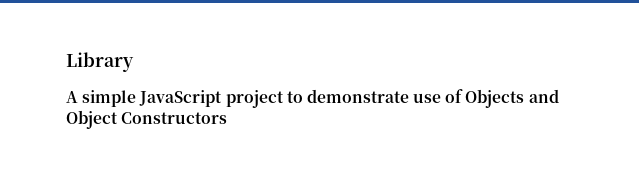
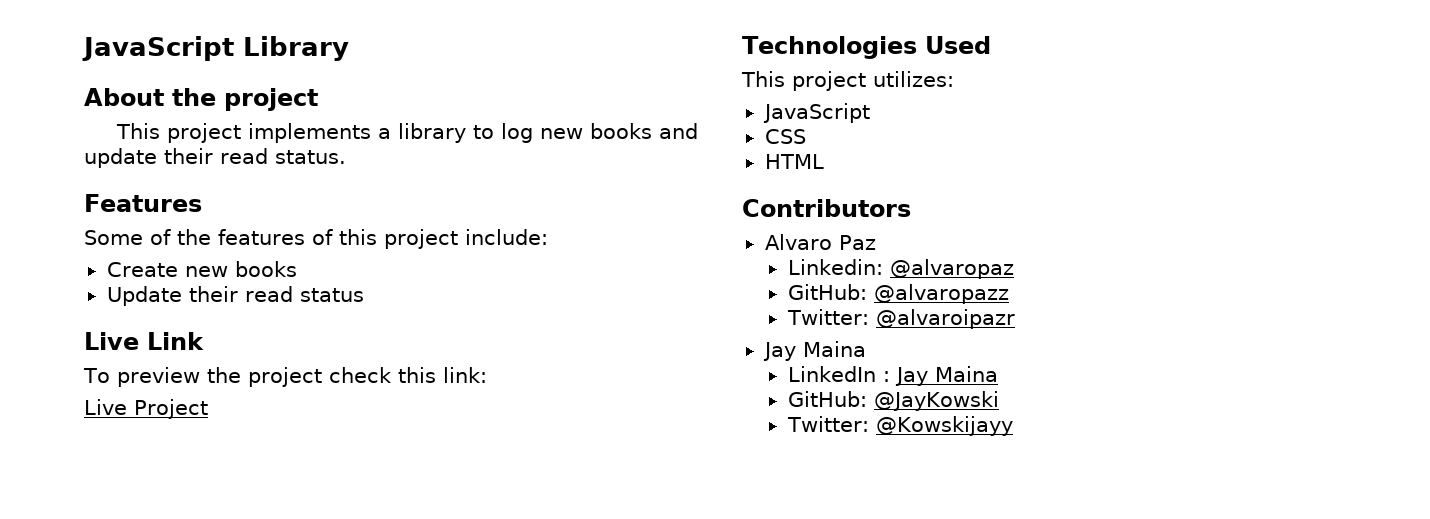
(66, 62) none -> [82,36,234,61] JavaScript
[66,89,559,108] [66,110,228,129] A simple JavaScript project to demonstrate use of Objects and Object Constructors -> [84,88,318,111] [115,123,699,143] [84,148,346,168] [84,194,202,212] [84,229,548,249] [106,261,297,277] [106,286,364,306] [84,332,204,350] [83,367,487,387] [84,399,208,419] [742,36,991,59] [741,71,954,91] [762,103,870,123] [764,129,806,144] [764,154,824,169] [742,199,911,217] [764,234,876,250] [787,259,1014,279] [787,284,1009,304] [786,309,1015,329] [762,341,866,361] [787,366,998,386] [787,391,999,411] [786,416,1013,436] About the project // This project implements a library to log new books and update their read status. // Features // Some of the features of this project include: // Create new books // Update their read status // Live Link // To preview the project check this link: // Live Project // Technologies Used // This project utilizes: // JavaScript // CSS // HTML // Contributors // Alvaro Paz // Linkedin: @alvaropaz // GitHub: @alvaropazz // Twitter: @alvaroipazr // Jay Maina // LinkedIn : Jay Maina // GitHub: @JayKowski // Twitter: @Kowskijayy

